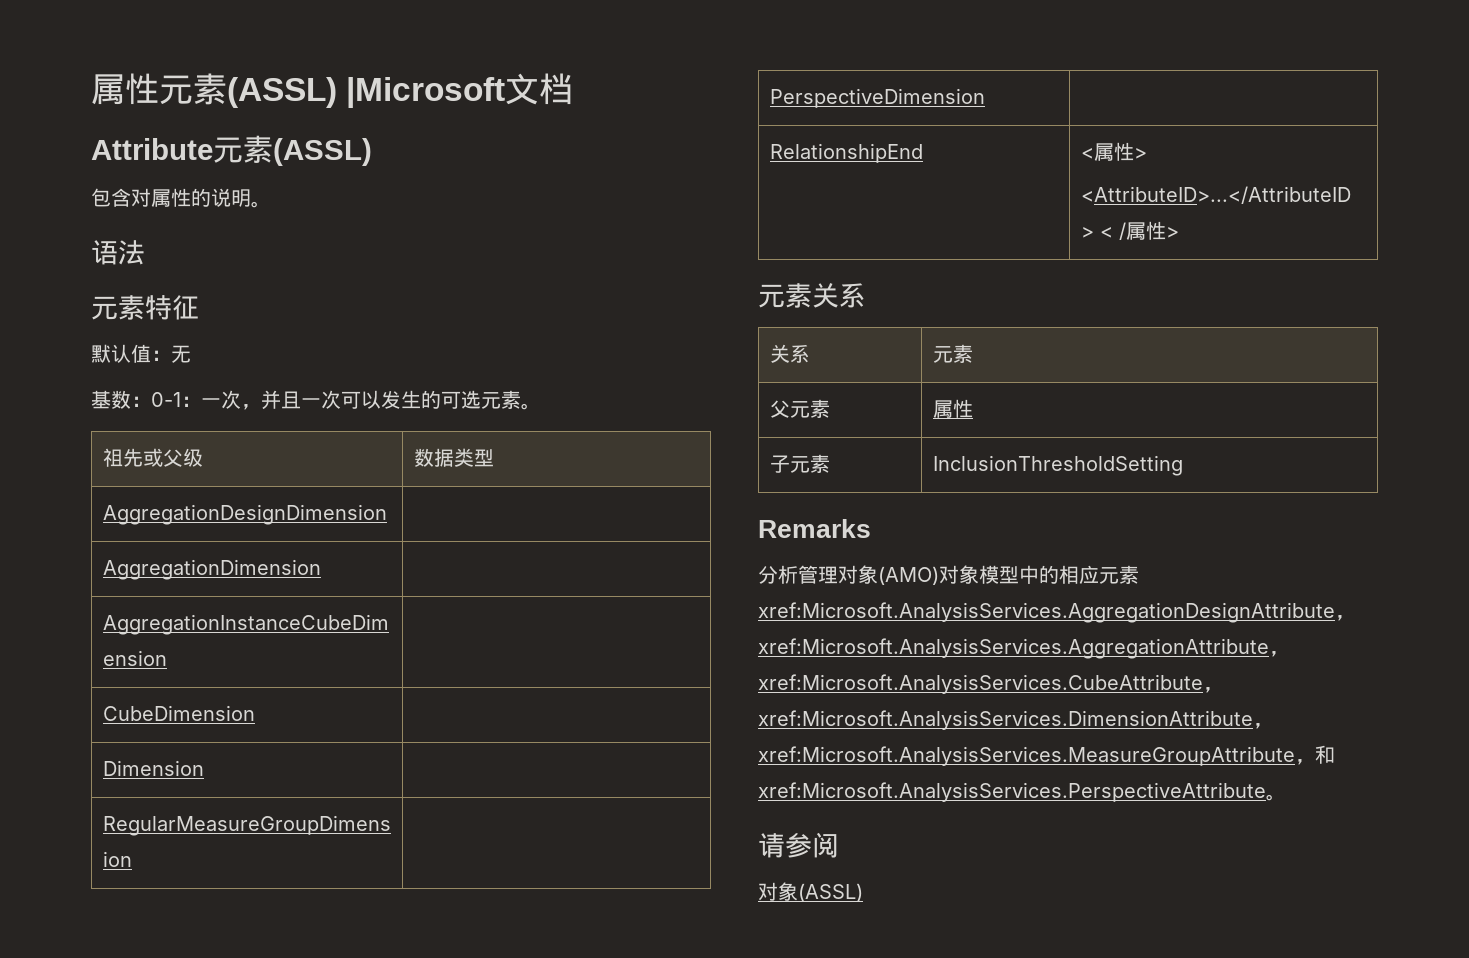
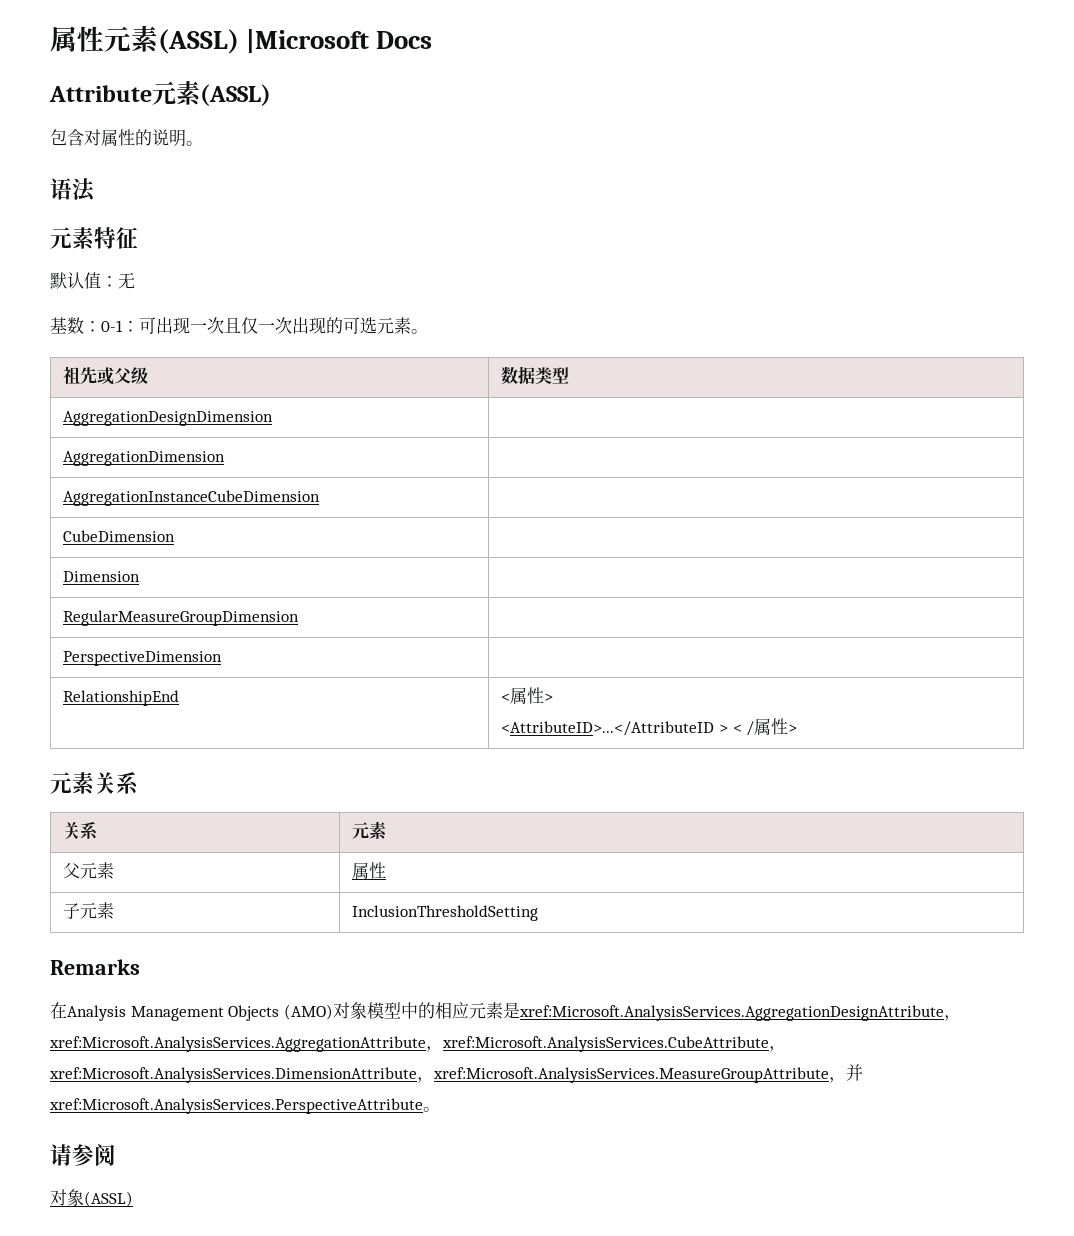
[505,73,574,105] 文档 -> [376,31,433,49] Docs
[201,390,421,410] 一次，并且一次可以发生 -> [139,317,326,334] 可出现一次且仅一次出现
[758,565,878,584] 分析管理对象 -> [50,1002,280,1021] 在Analysis Management Objects
(1139, 574) none -> [502,1002,520,1019] 是
[1315,745,1335,764] 和 -> [846,1064,863,1081] 并

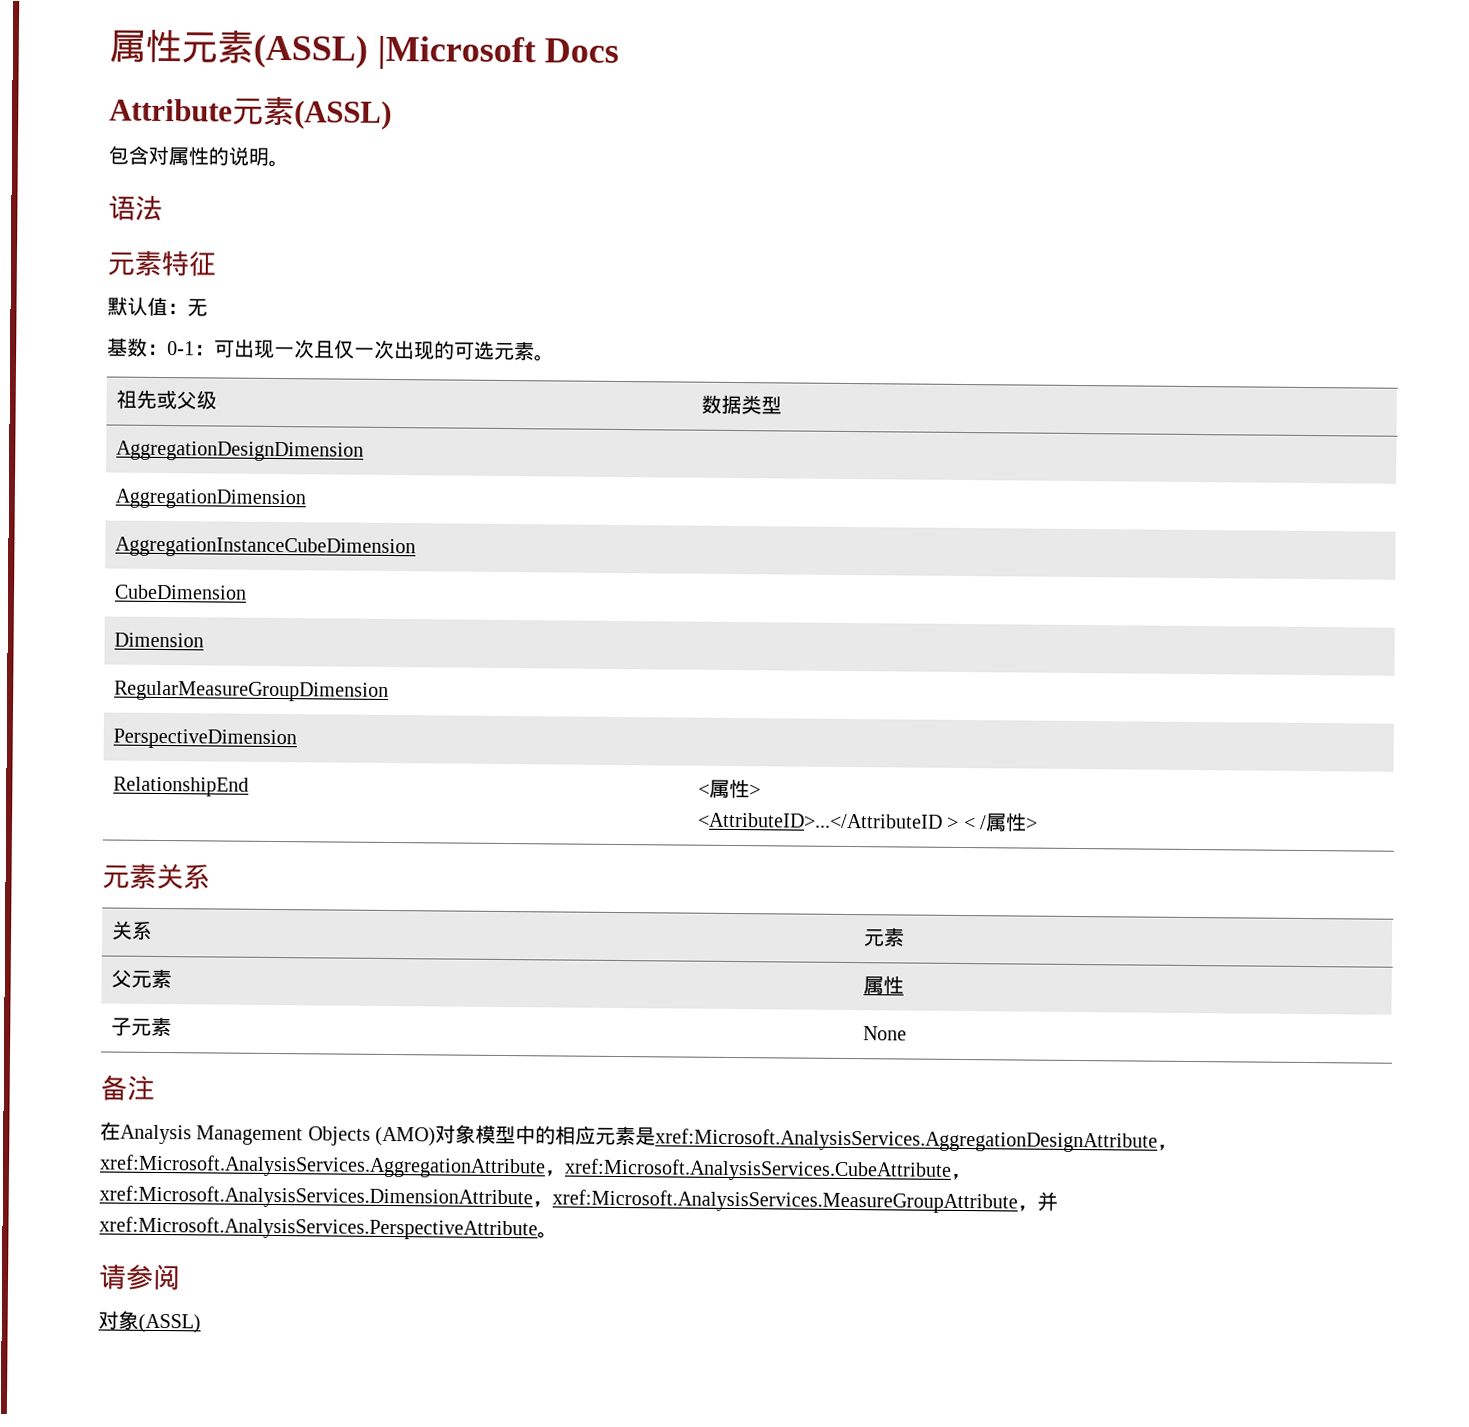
[352,905,539,921] [50,959,140,975] InclusionThresholdSetting // Remarks -> [862,1026,907,1041] [100,1074,155,1101] None // 备注

